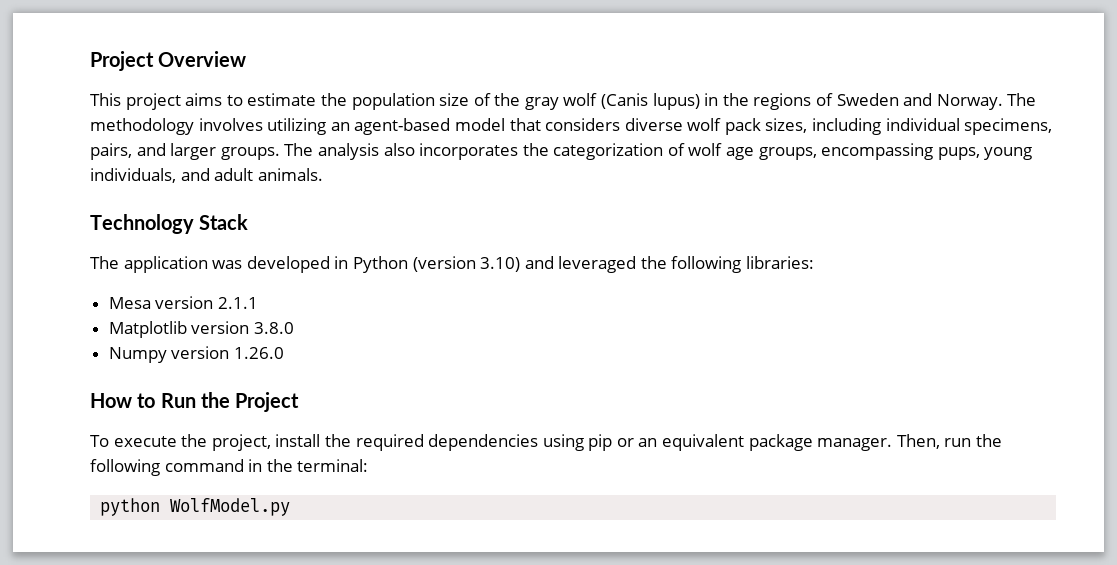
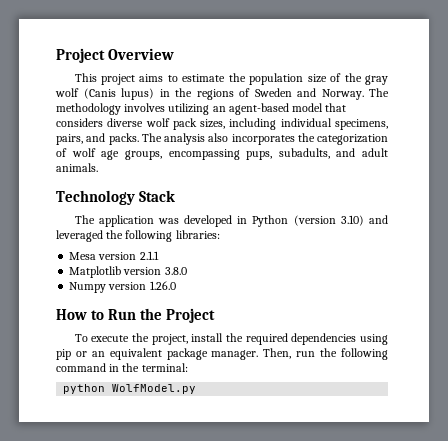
[170,143,280,160] larger groups. -> [108,133,139,145] packs.
[984,147,1033,160] [90,168,176,183] young individuals, -> [278,148,330,159] subadults,

